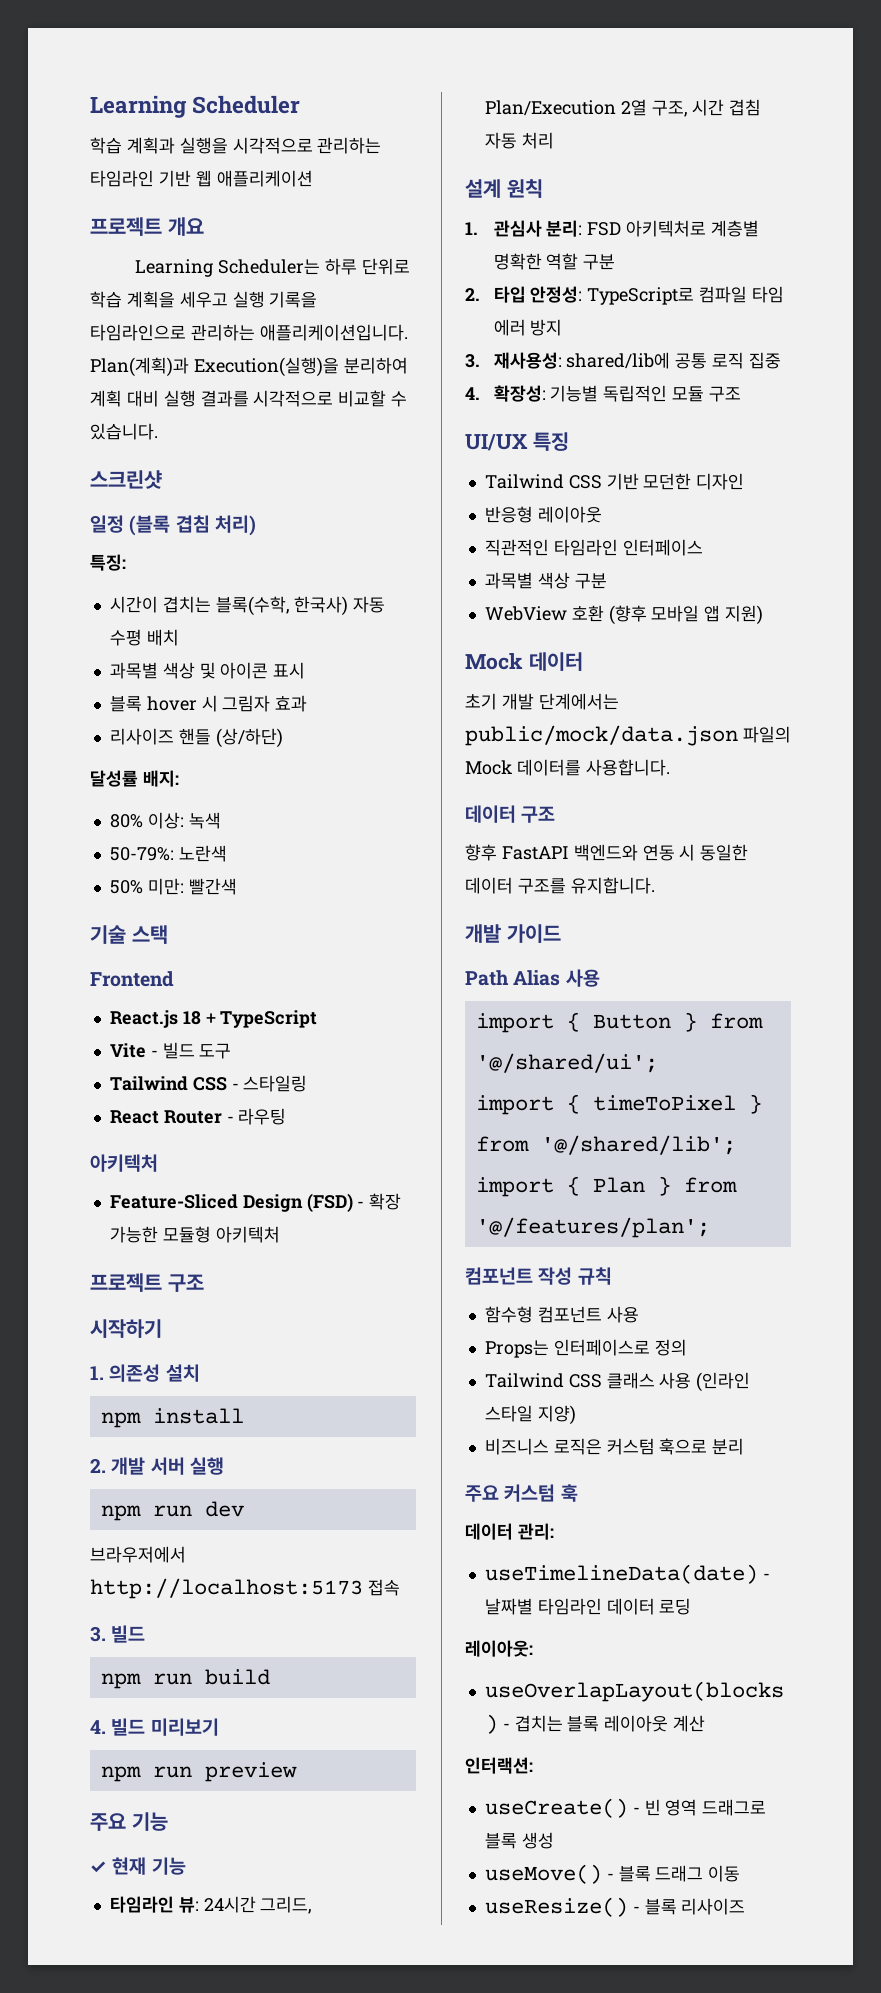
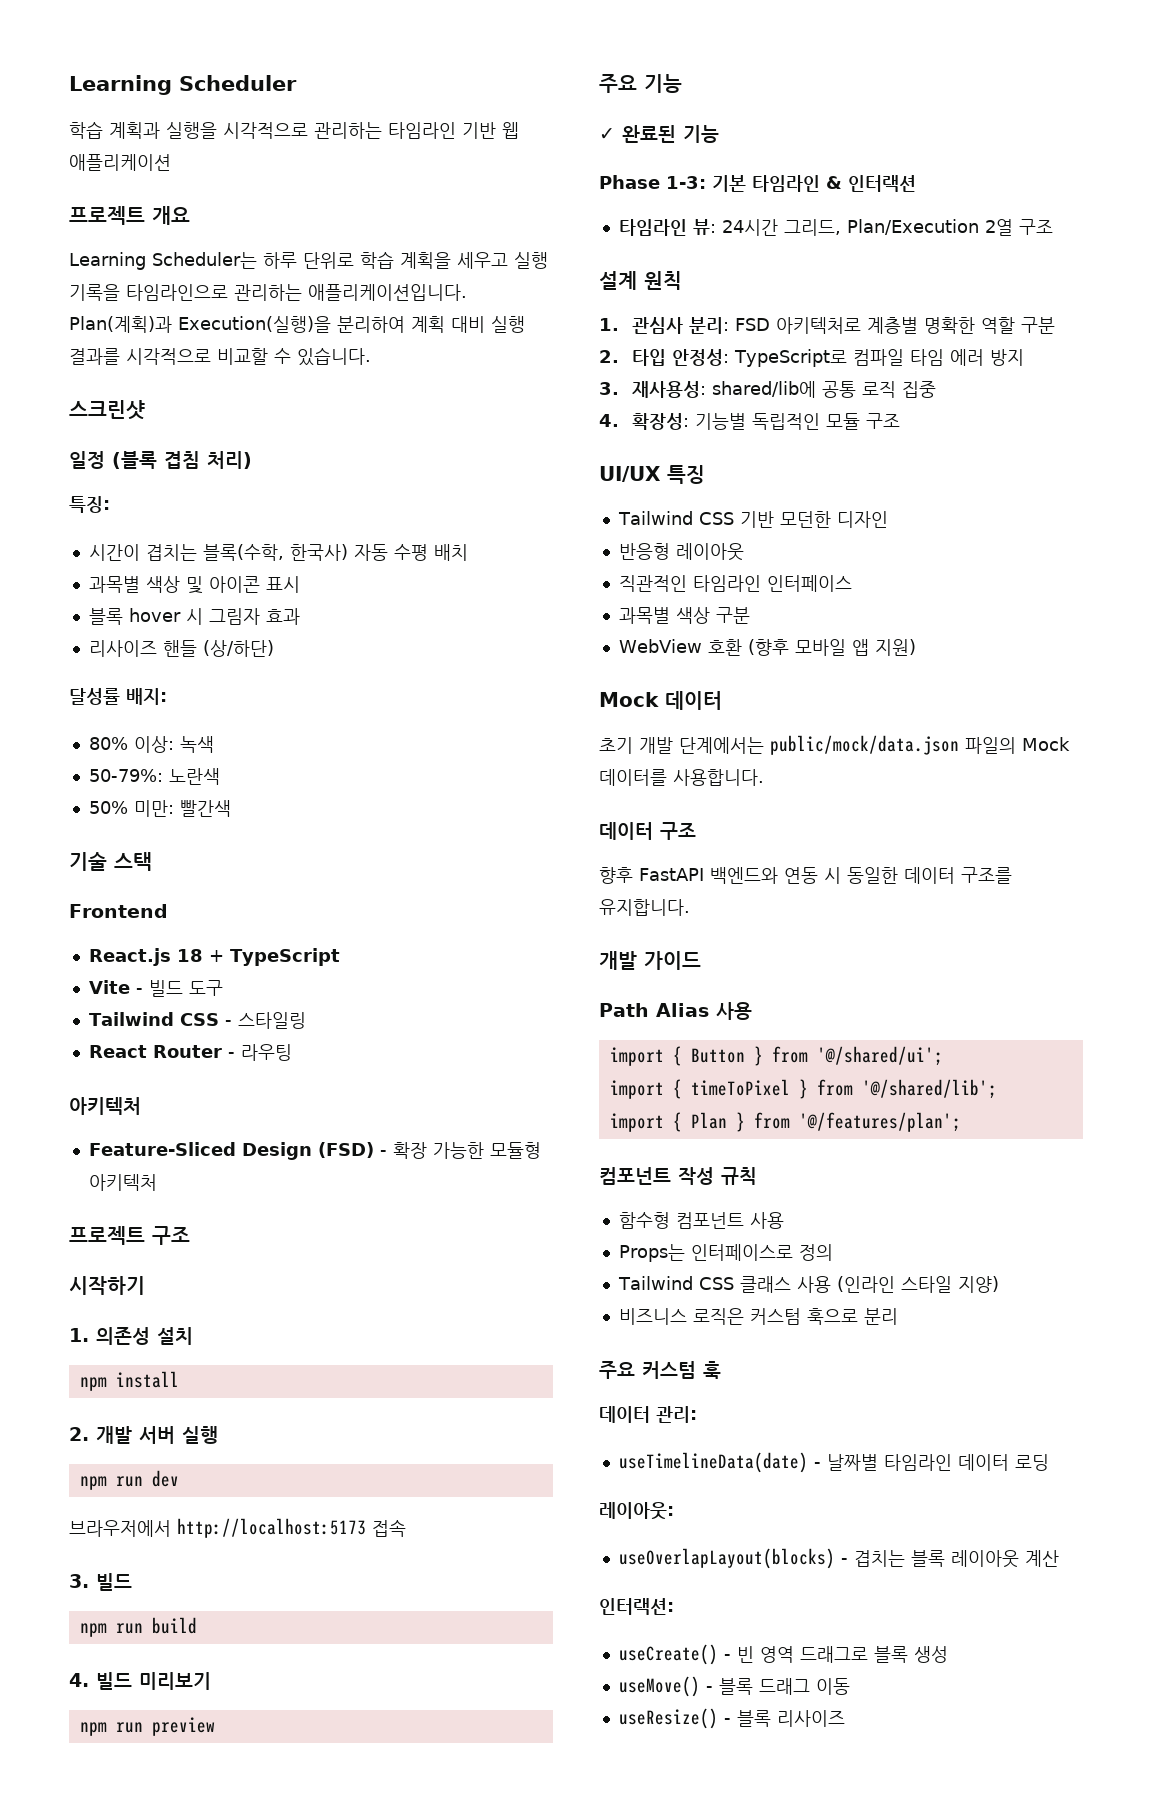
[112,1857,186,1875] 현재 기능 -> [622,125,719,143] [599,175,916,192] 완료된 기능 // Phase 1-3: 기본 타임라인 & 인터랙션
[651,99,762,117] [484,132,554,149] 구조, 시간 겹침 자동 처리 -> [1018,219,1053,235] 구조

